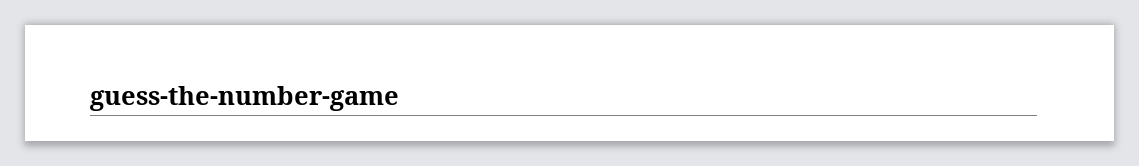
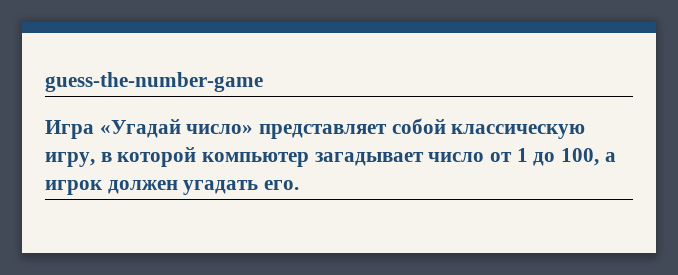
(399, 98) none -> [45,118,586,139] [45,147,616,167] [45,180,300,195] // Игра «Угадай число» представляет собой классическую игру, в которой компьютер загадывает число от 1 до 100, а игрок должен угадать его.

